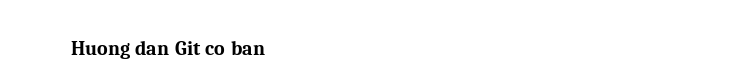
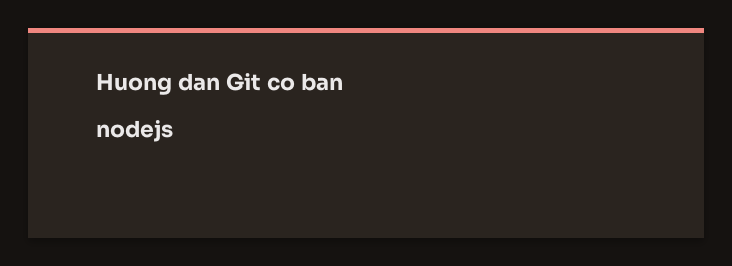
(265, 47) none -> [96,120,173,142] // nodejs

